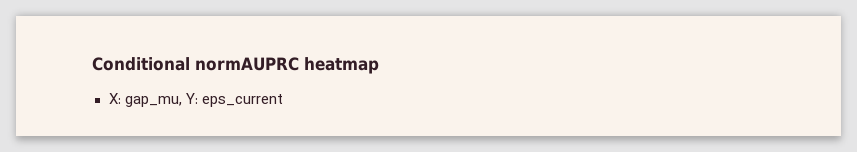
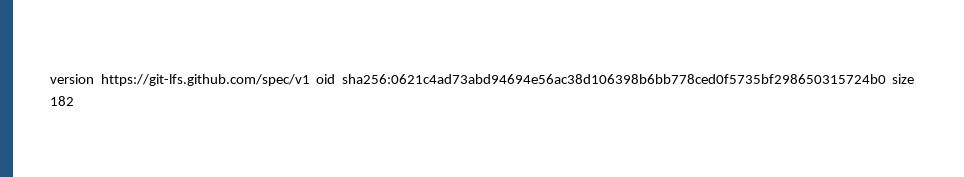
[92,57,379,74] [108,93,283,107] Conditional normAUPRC heatmap // X: gap_mu, Y: eps_current -> [50,74,914,86] [50,96,74,106] version https://git-lfs.github.com/spec/v1 oid sha256:0621c4ad73abd94694e56ac38d106398b6bb778ced0f5735bf298650315724b0 size 182

